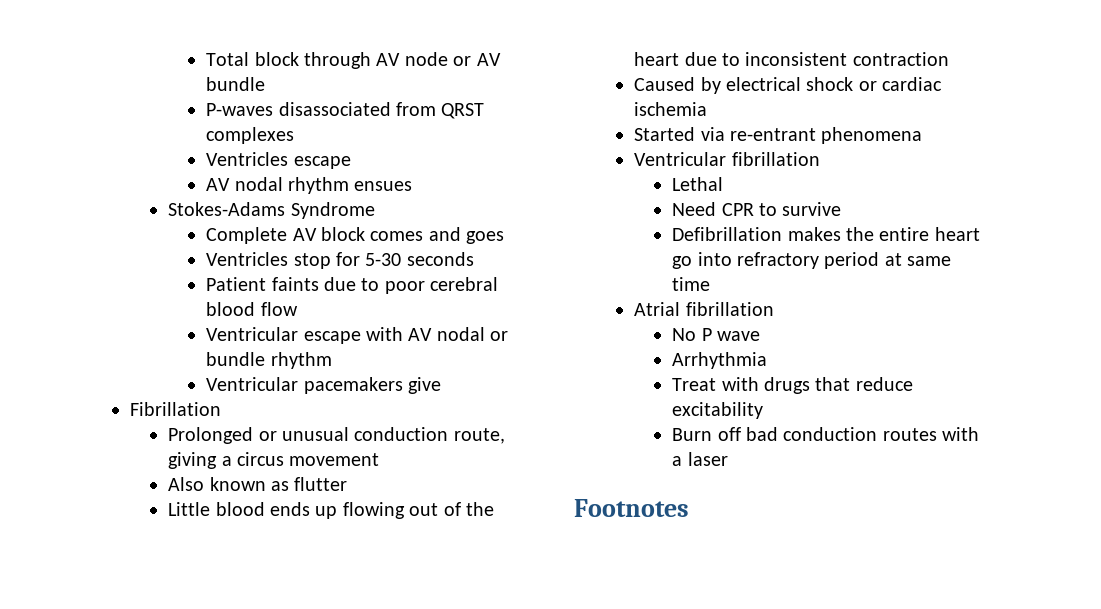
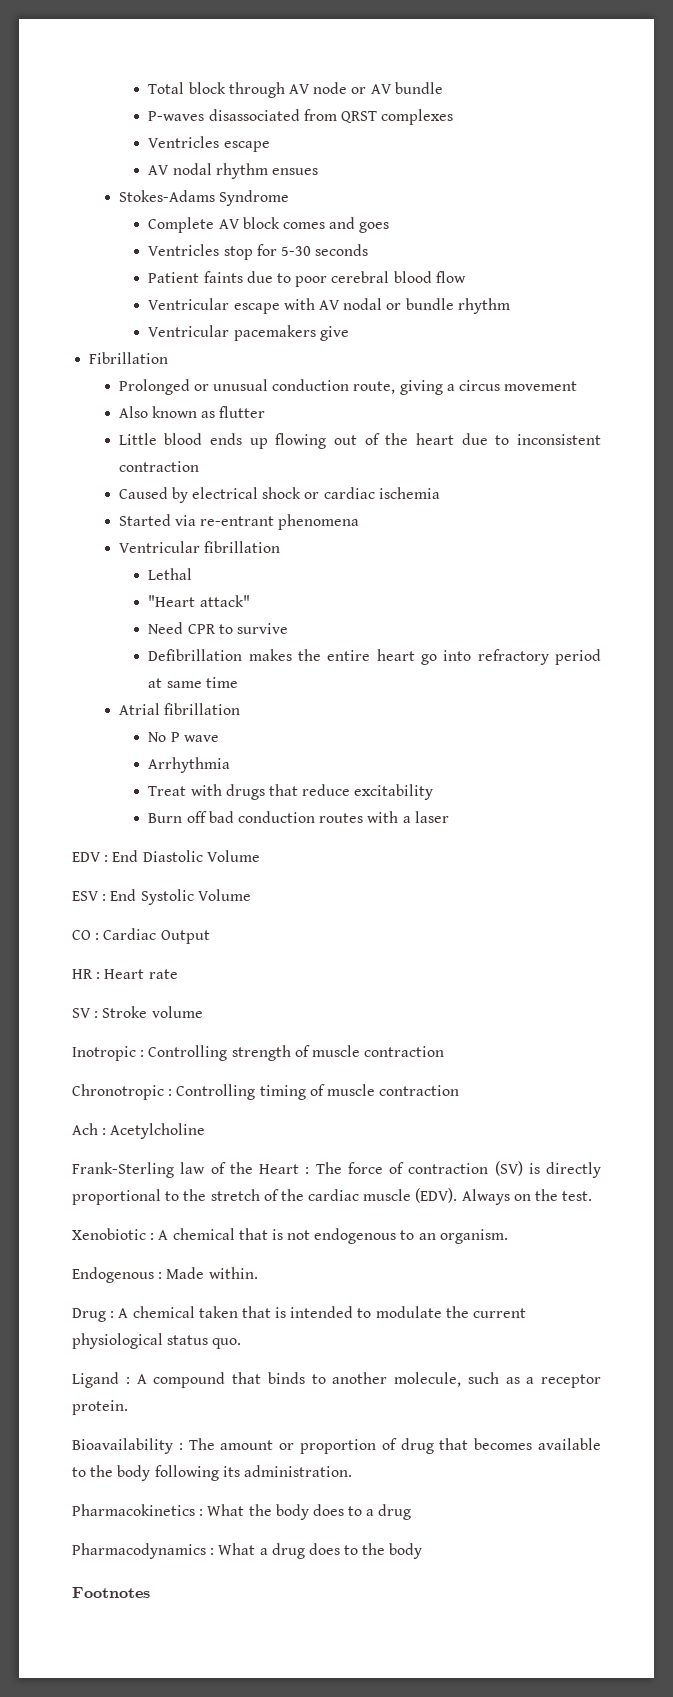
(724, 184) none -> [148,595,250,607] // "Heart attack"
(728, 459) none -> [72,850,260,862] [72,889,251,905] [72,928,210,944] [72,969,178,979] [72,1006,203,1018] [72,1045,445,1061] [72,1084,460,1100] [72,1123,206,1139] [72,1161,601,1178] [72,1188,593,1205] [72,1228,508,1244] [72,1267,258,1283] [72,1306,527,1322] [72,1333,242,1349] [72,1372,601,1388] [72,1400,128,1415] [72,1438,601,1454] [72,1465,352,1481] [72,1504,412,1520] [72,1543,423,1559] // EDV : End Diastolic Volume // ESV : End Systolic Volume // CO : Cardiac Output // HR : Heart rate // SV : Stroke volume // Inotropic : Controlling strength of muscle contraction // Chronotropic : Controlling timing of muscle contraction // Ach : Acetylcholine // Frank-Sterling law of the Heart : The force of contraction (SV) is directly proportional to the stretch of the cardiac muscle (EDV). Always on the test. // Xenobiotic : A chemical that is not endogenous to an organism. // Endogenous : Made within. // Drug : A chemical taken that is intended to modulate the current physiological status quo. // Ligand : A compound that binds to another molecule, such as a receptor protein. // Bioavailability : The amount or proportion of drug that becomes available to the body following its administration. // Pharmacokinetics : What the body does to a drug // Pharmacodynamics : What a drug does to the body

